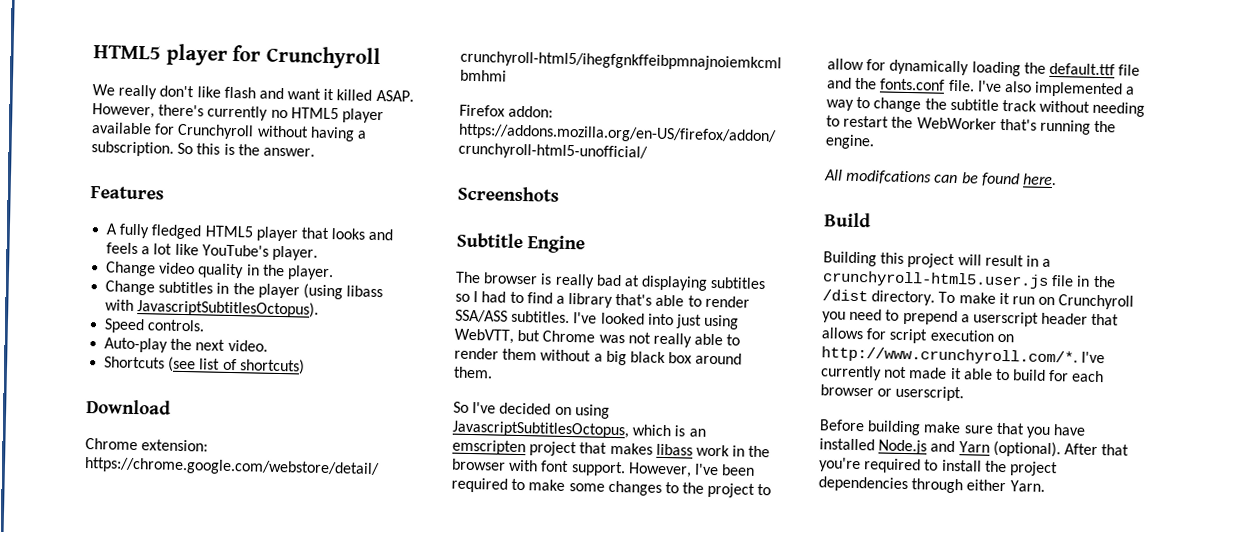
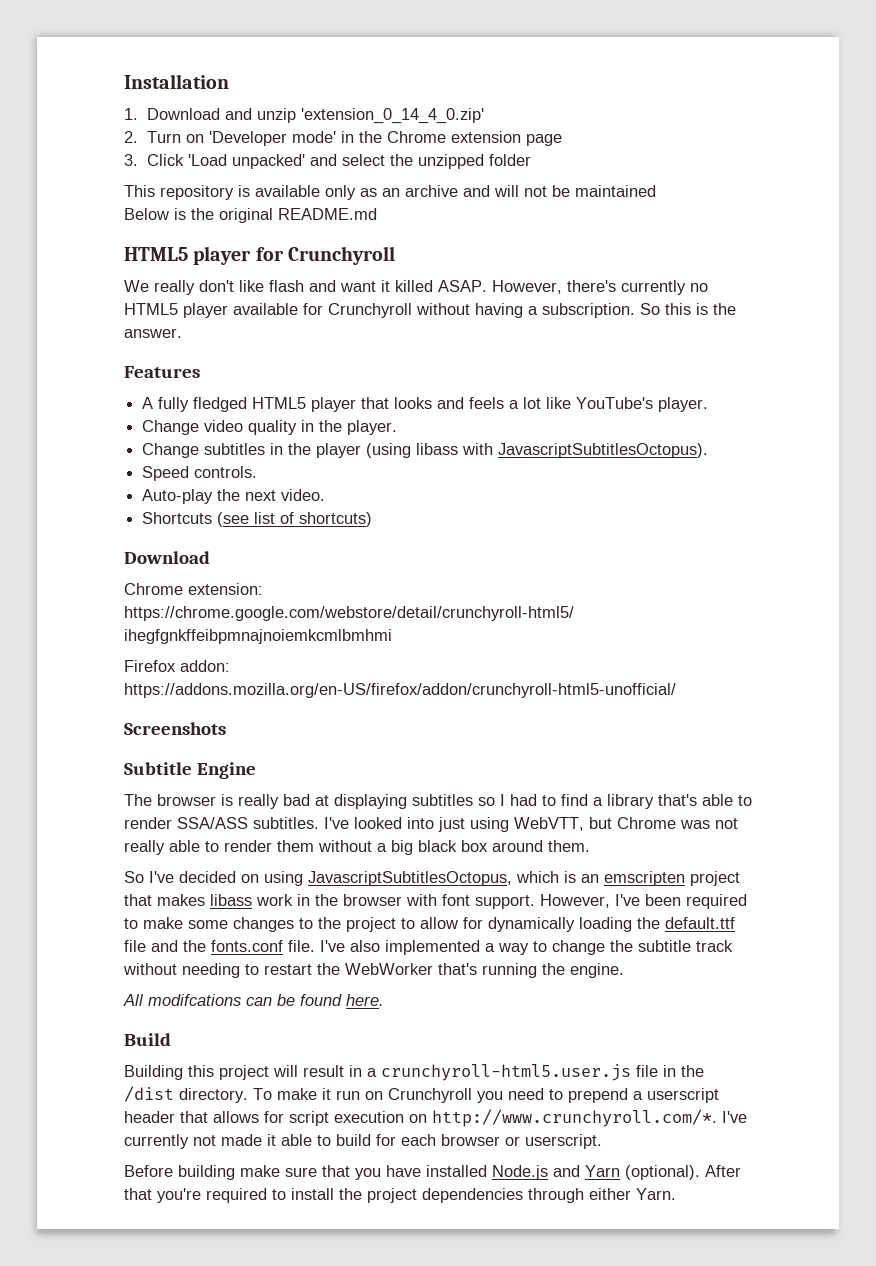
(93, 52) none -> [124,74,229,89] [124,108,484,124] [124,131,562,146] [124,154,531,169] [124,185,656,200] [124,208,377,223] Installation // 1. Download and unzip 'extension_0_14_4_0.zip' // 2. Turn on 'Developer mode' in the Chrome extension page // 3. Click 'Load unpacked' and select the unzipped folder // This repository is available only as an archive and will not be maintained // Below is the original README.md //

